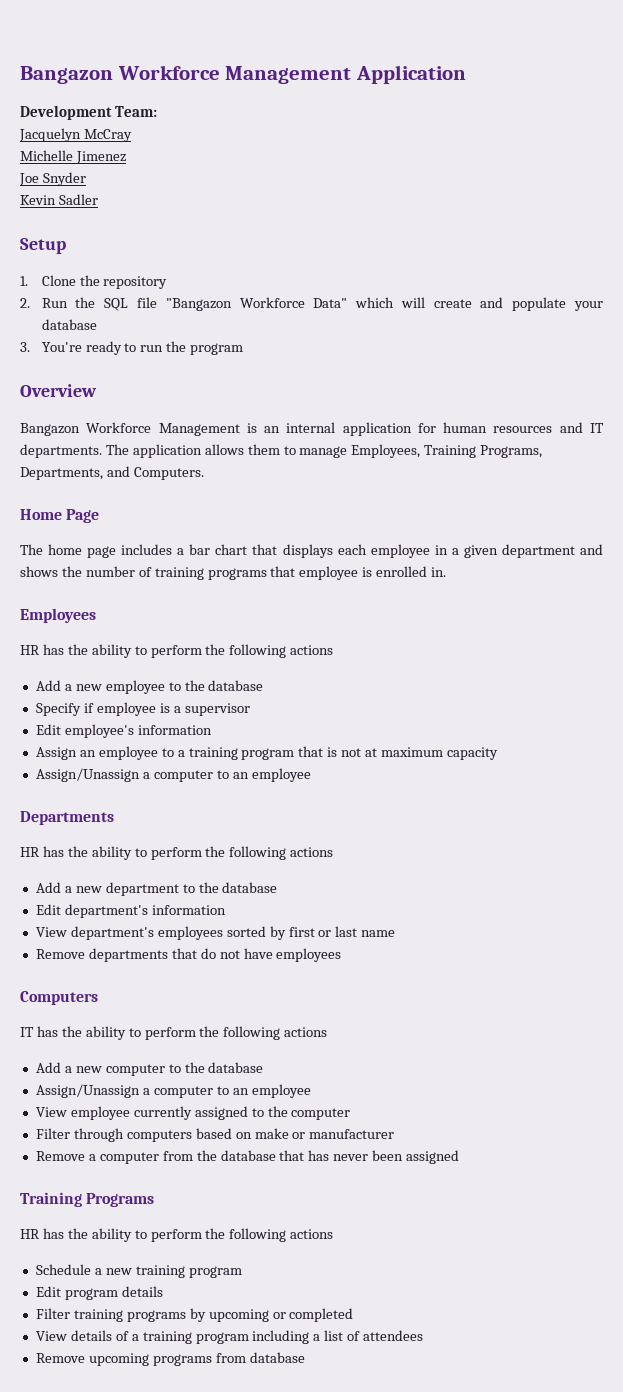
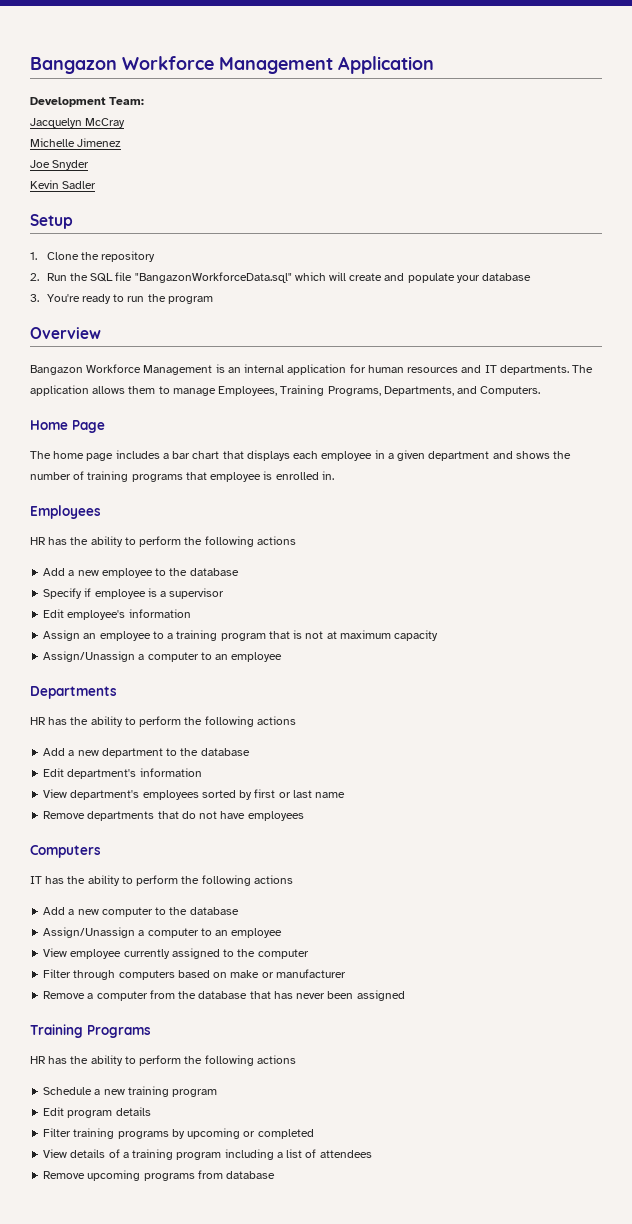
[165,297,348,311] "Bangazon Workforce Data" -> [134,272,292,283] "BangazonWorkforceData.sql"

